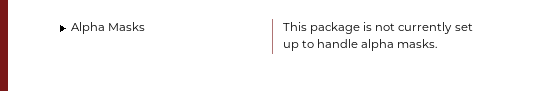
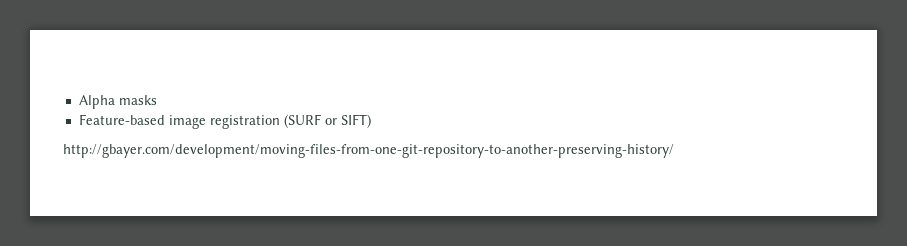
[107,22,145,31] [283,22,473,34] [283,39,438,51] Masks // This package is not currently set up to handle alpha masks. -> [118,95,157,105] [78,114,371,129] [63,144,674,158] masks // Feature-based image registration (SURF or SIFT) // http://gbayer.com/development/moving-files-from-one-git-repository-to-another-preserving-history/

